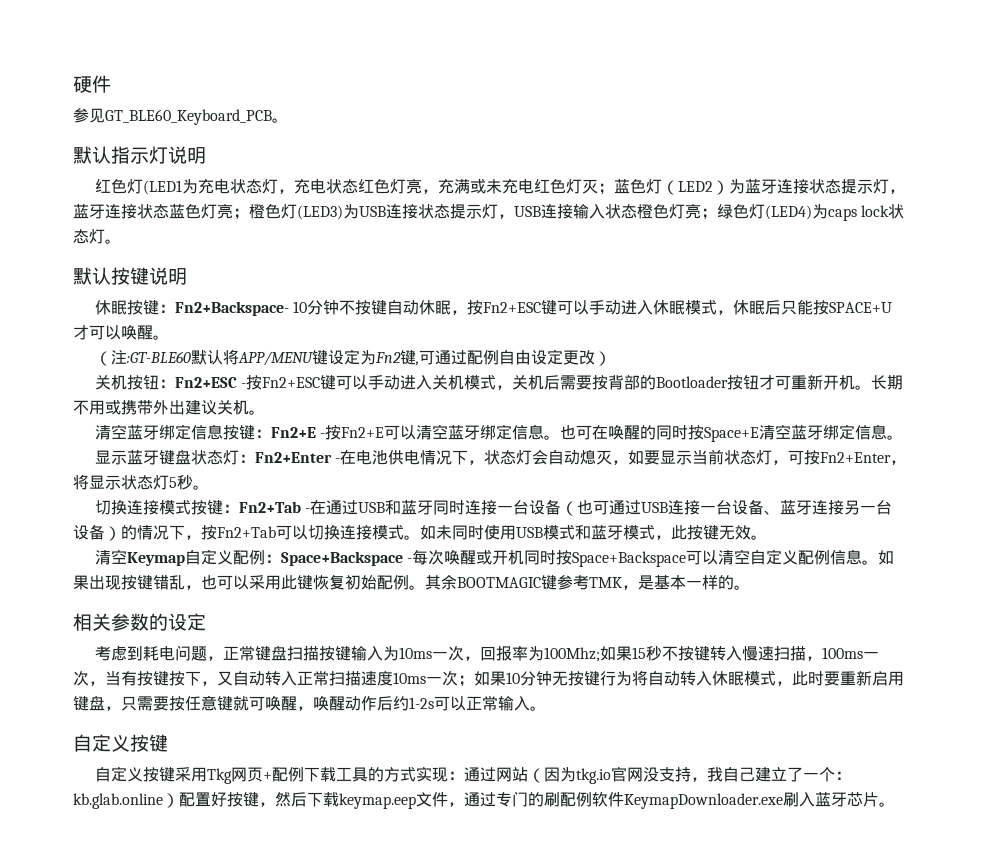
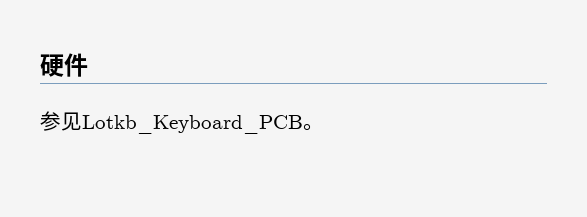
[105,109,288,125] [73,146,206,164] [95,179,906,195] [73,204,905,221] [73,229,121,244] [73,267,187,285] [95,300,893,316] [73,325,169,340] [95,349,612,366] [95,374,904,390] [73,400,265,415] [95,424,904,442] [95,449,907,465] [73,474,209,490] [95,499,893,516] [73,524,767,541] [95,549,895,567] [73,575,750,590] [73,613,206,631] [95,645,880,662] [73,670,904,687] [73,695,546,711] [73,734,168,752] [95,766,852,784] [73,791,895,809] GT_BLE60_Keyboard_PCB。 // 默认指示灯说明 // 红色灯(LED1为充电状态灯，充电状态红色灯亮，充满或未充电红色灯灭；蓝色灯（LED2）为蓝牙连接状态提示灯，蓝牙连接状态蓝色灯亮；橙色灯(LED3)为USB连接状态提示灯，USB连接输入状态橙色灯亮；绿色灯(LED4)为caps lock状态灯。 // 默认按键说明 // 休眠按键：Fn2+Backspace- 10分钟不按键自动休眠，按Fn2+ESC键可以手动进入休眠模式，休眠后只能按SPACE+U才可以唤醒。 // （注:GT-BLE60默认将APP/MENU键设定为Fn2键,可通过配例自由设定更改） // 关机按钮：Fn2+ESC -按Fn2+ESC键可以手动进入关机模式，关机后需要按背部的Bootloader按钮才可重新开机。长期不用或携带外出建议关机。 // 清空蓝牙绑定信息按键：Fn2+E -按Fn2+E可以清空蓝牙绑定信息。也可在唤醒的同时按Space+E清空蓝牙绑定信息。 // 显示蓝牙键盘状态灯：Fn2+Enter -在电池供电情况下，状态灯会自动熄灭，如要显示当前状态灯，可按Fn2+Enter，将显示状态灯5秒。 // 切换连接模式按键：Fn2+Tab -在通过USB和蓝牙同时连接一台设备（也可通过USB连接一台设备、蓝牙连接另一台设备）的情况下，按Fn2+Tab可以切换连接模式。如未同时使用USB模式和蓝牙模式，此按键无效。 // 清空Keymap自定义配例：Space+Backspace -每次唤醒或开机同时按Space+Backspace可以清空自定义配例信息。如果出现按键错乱，也可以采用此键恢复初始配例。其余BOOTMAGIC键参考TMK，是基本一样的。 // 相关参数的设定 // 考虑到耗电问题，正常键盘扫描按键输入为10ms一次，回报率为100Mhz;如果15秒不按键转入慢速扫描，100ms一次，当有按键按下，又自动转入正常扫描速度10ms一次；如果10分钟无按键行为将自动转入休眠模式，此时要重新启用键盘，只需要按任意键就可唤醒，唤醒动作后约1-2s可以正常输入。 // 自定义按键 // 自定义按键采用Tkg网页+配例下载工具的方式实现：通过网站（因为tkg.io官网没支持，我自己建立了一个：kb.glab.online）配置好按键，然后下载keymap.eep文件，通过专门的刷配例软件KeymapDownloader.exe刷入蓝牙芯片。 -> [82,115,324,134] Lotkb_Keyboard_PCB。

